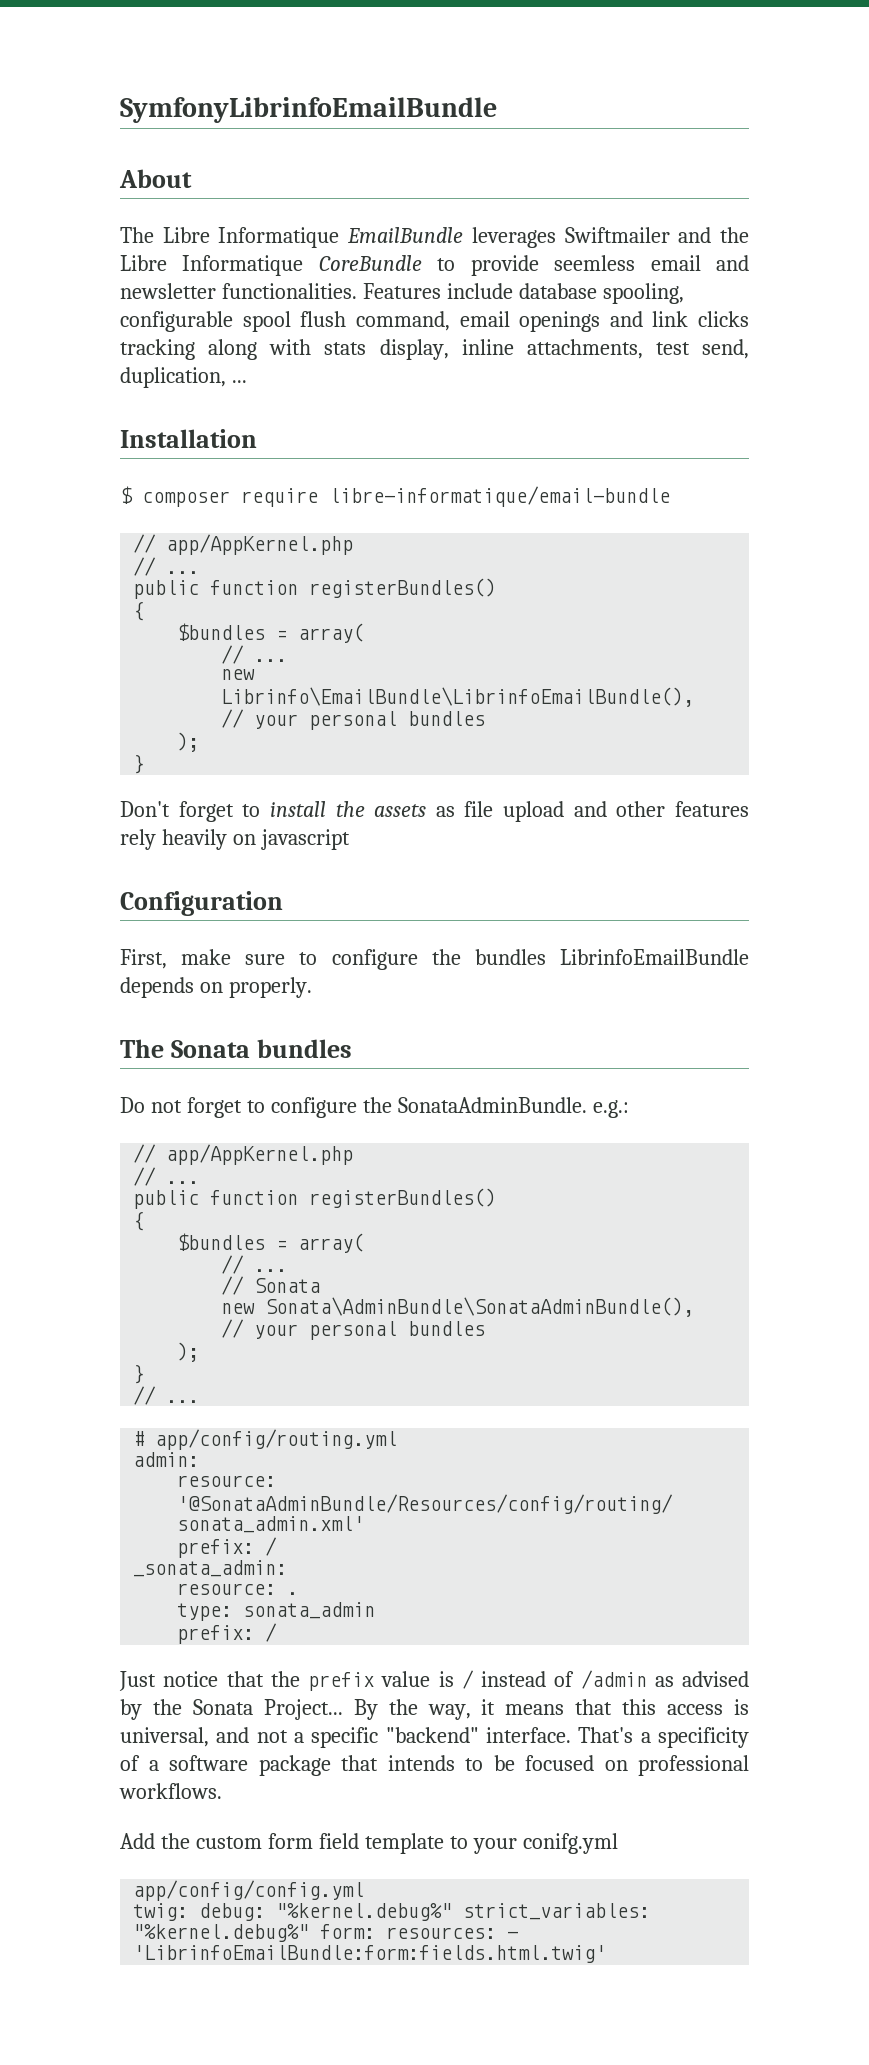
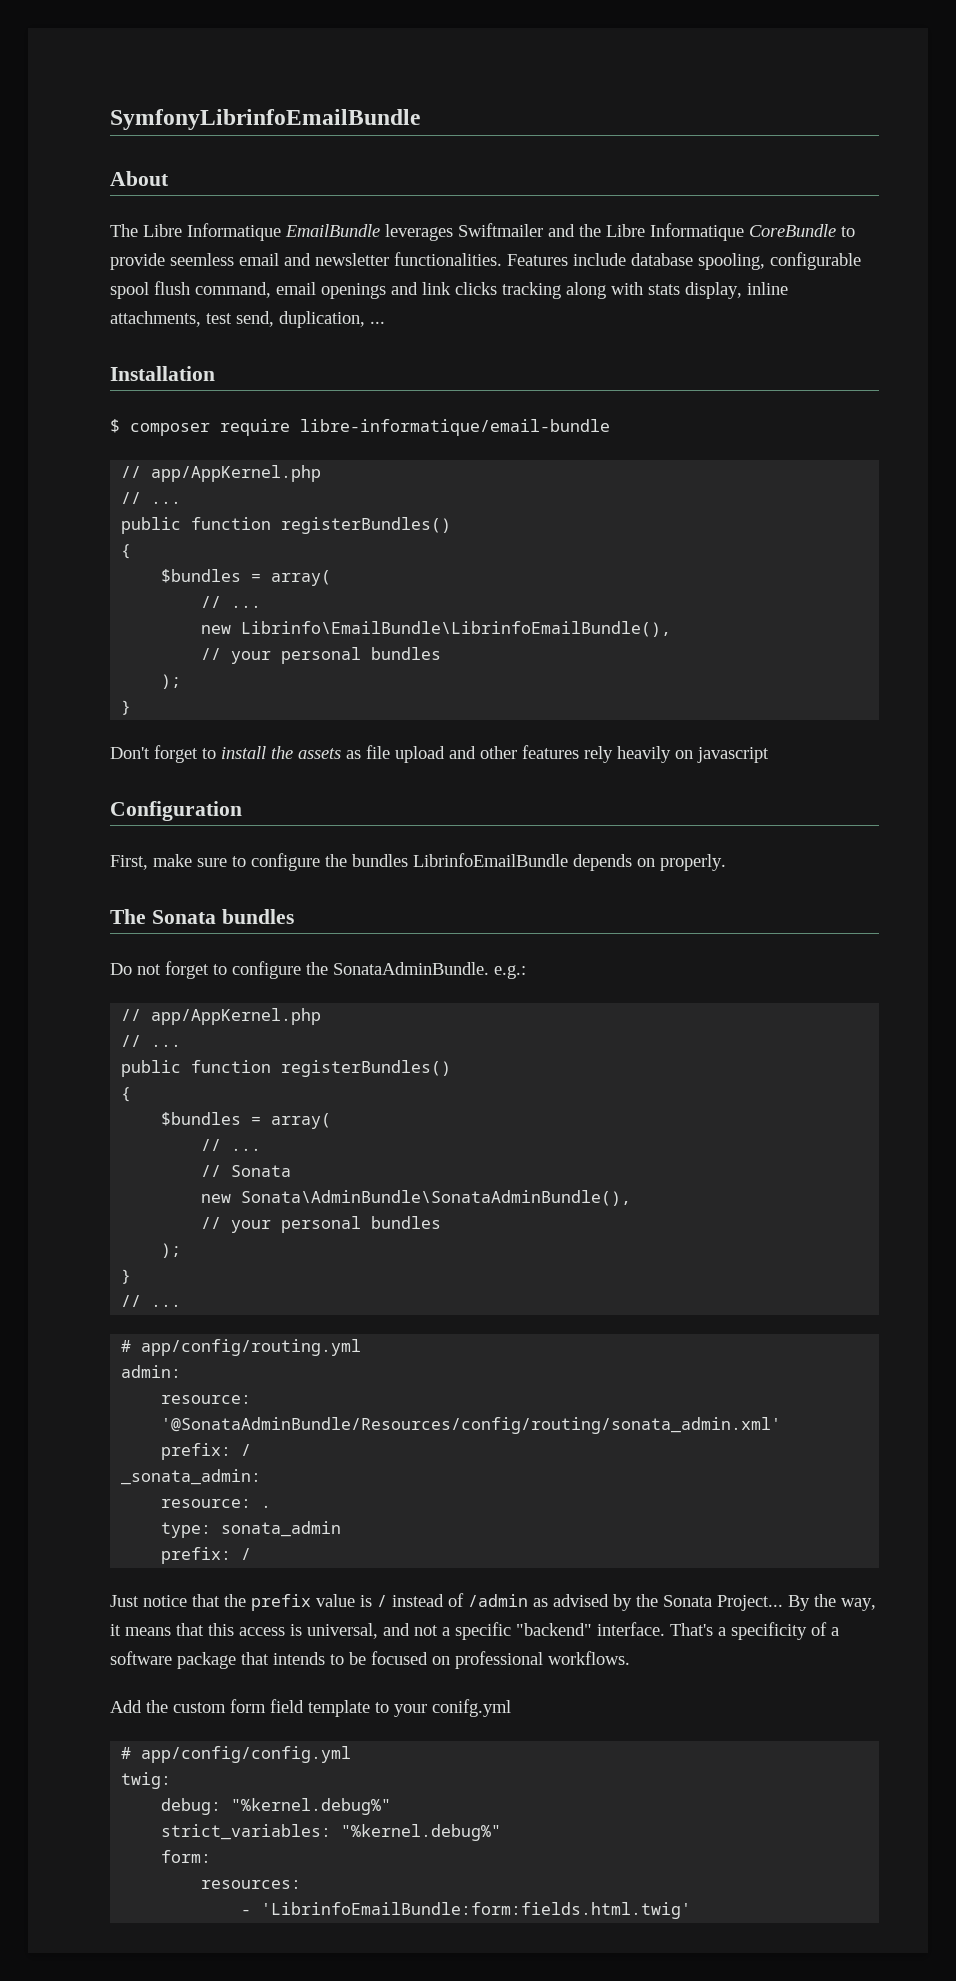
(618, 1843) none -> [121,1747,132,1759] #
(189, 1912) none -> (172, 1780) //
(453, 1912) none -> (392, 1806) //
(310, 1933) none -> (502, 1832) //
(376, 1931) none -> (212, 1856) //
(497, 1933) none -> (302, 1884) //

